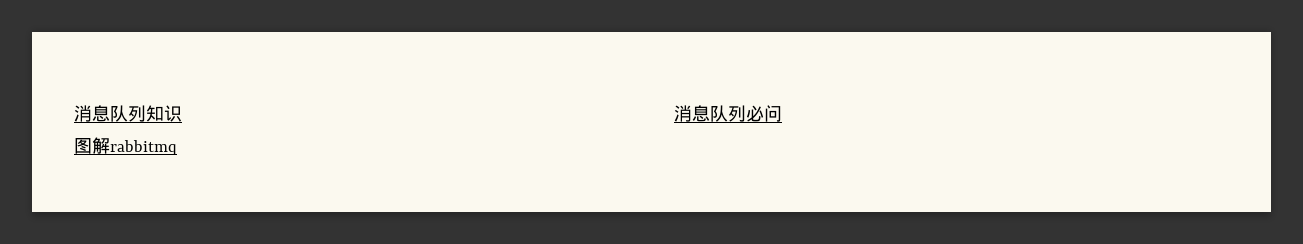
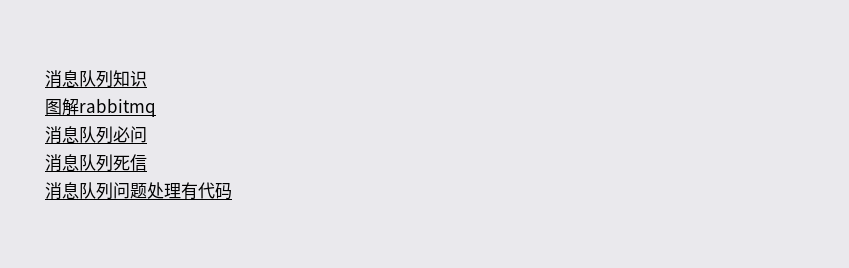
(782, 113) none -> [45,154,147,172] [45,182,232,200] // 消息队列死信 // 消息队列问题处理有代码

